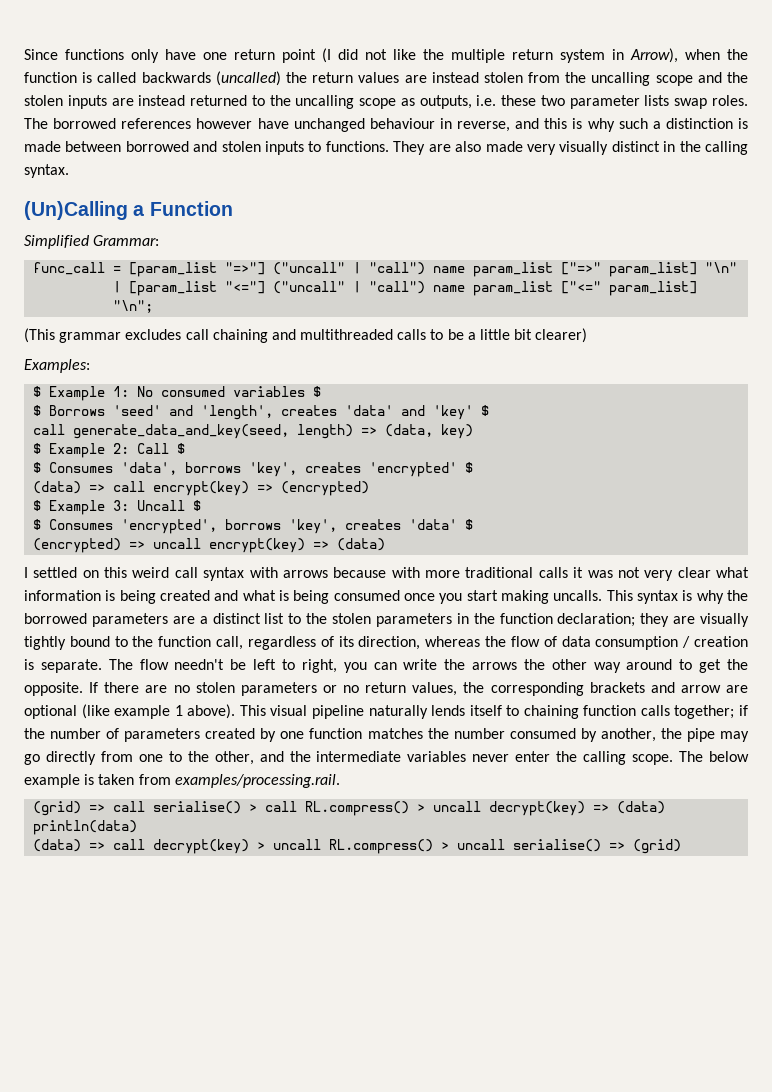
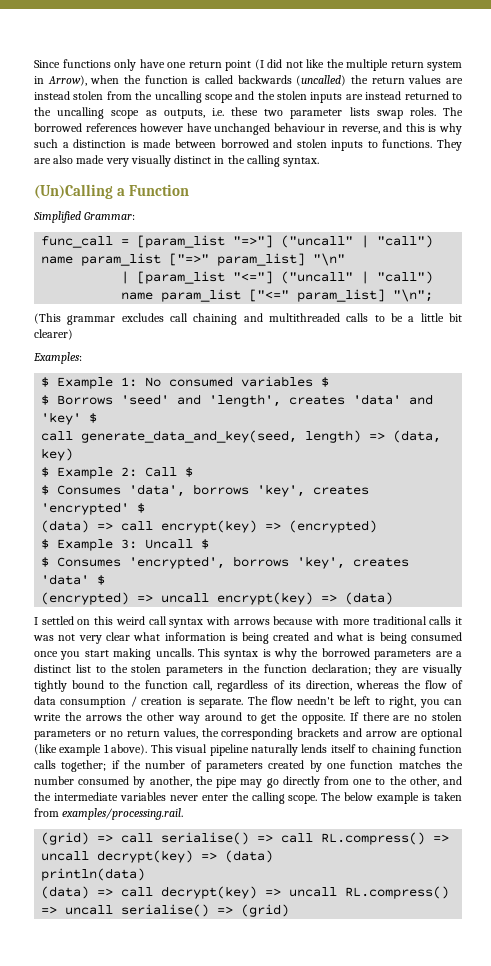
[249,804,258,812] > -> [257,834,274,842] =>
[417,804,426,812] > -> [433,834,450,842] =>
[257,842,266,850] > -> [265,888,282,896] =>
[441,842,450,850] > -> [41,906,58,914] =>

